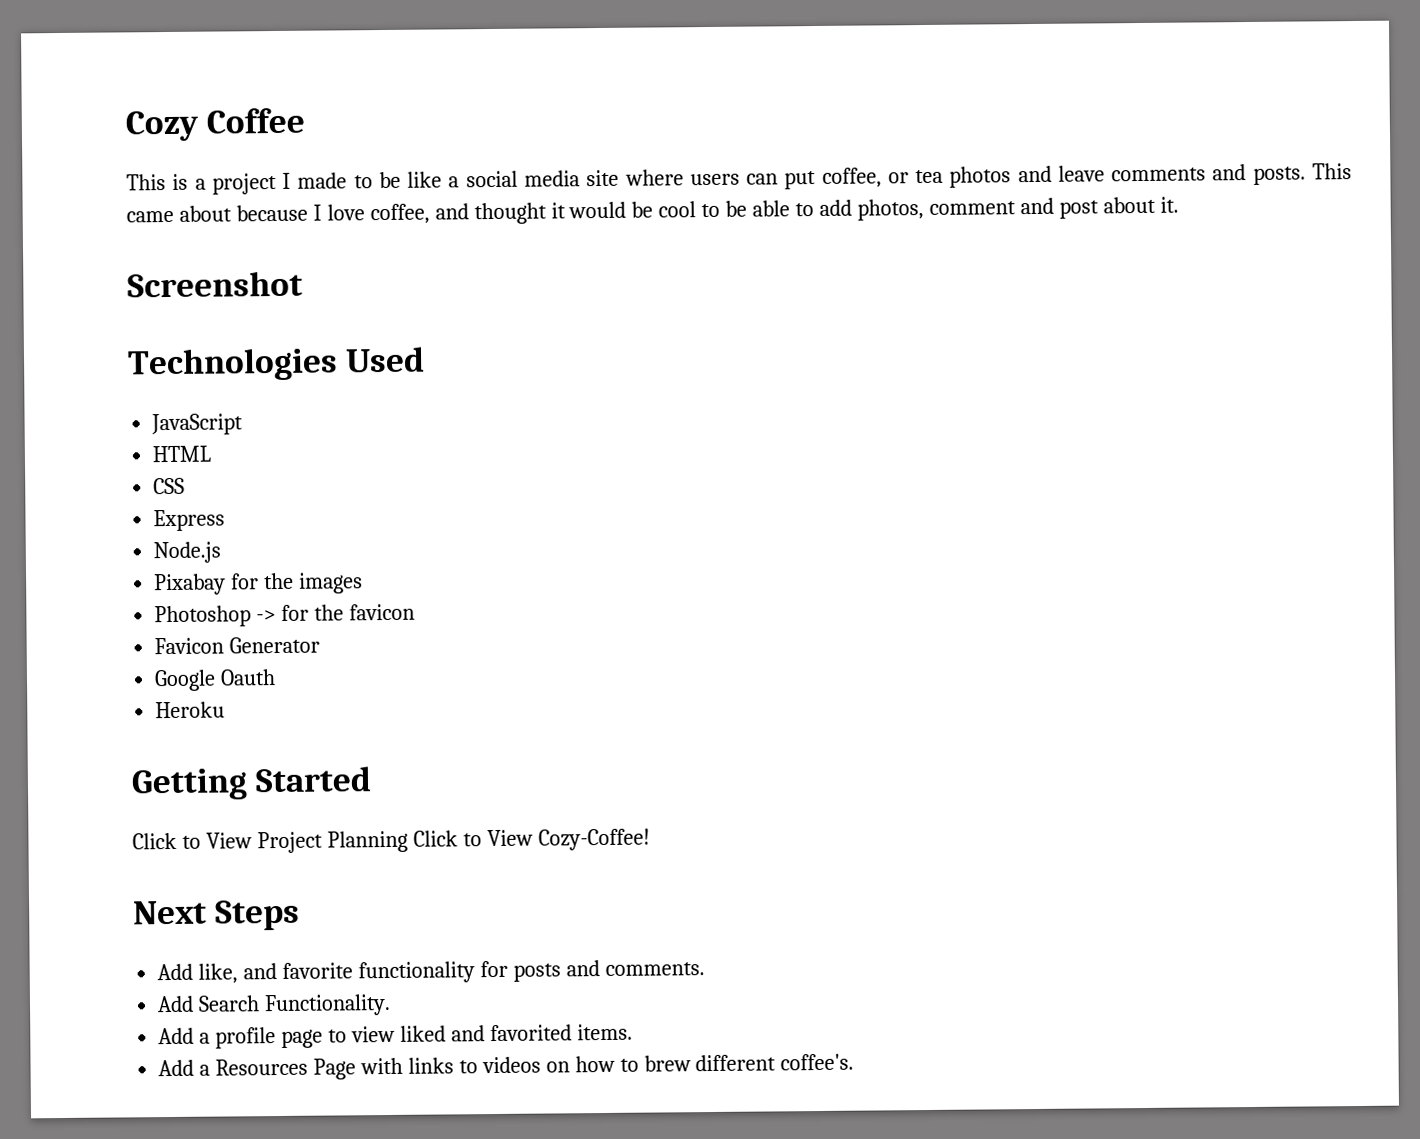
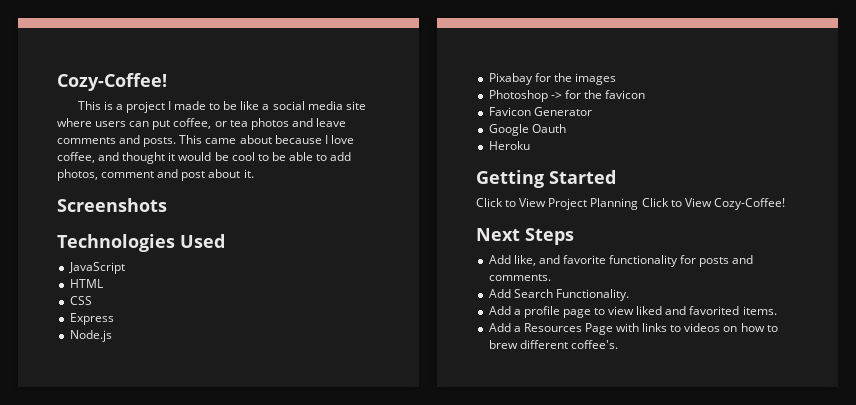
[125,107,306,142] Cozy Coffee -> [57,73,167,91] Cozy-Coffee!
[127,270,303,298] Screenshot -> [57,198,167,212] Screenshots

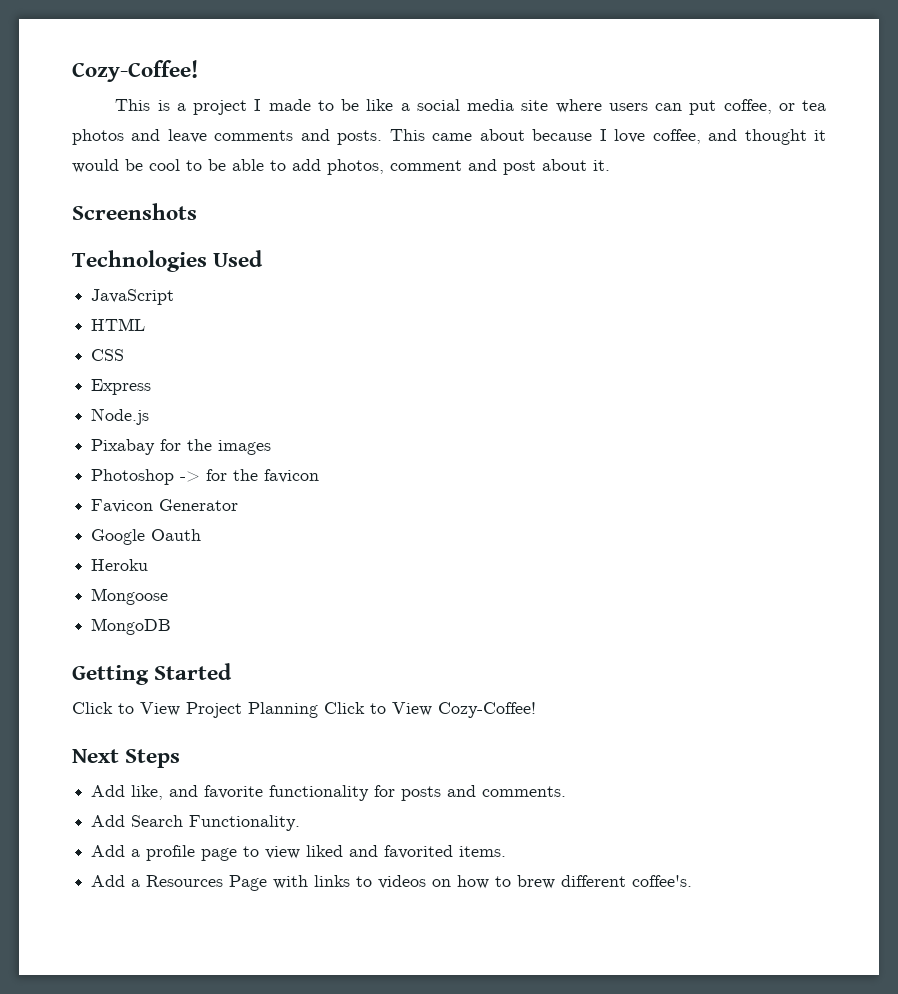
(530, 145) none -> [91,588,169,605] [91,618,172,635] // Mongoose // MongoDB

